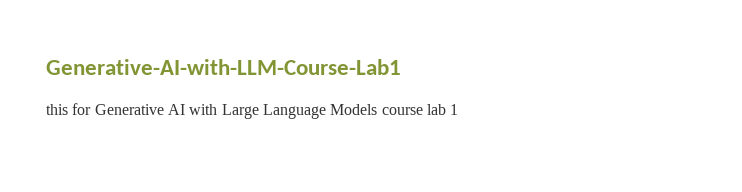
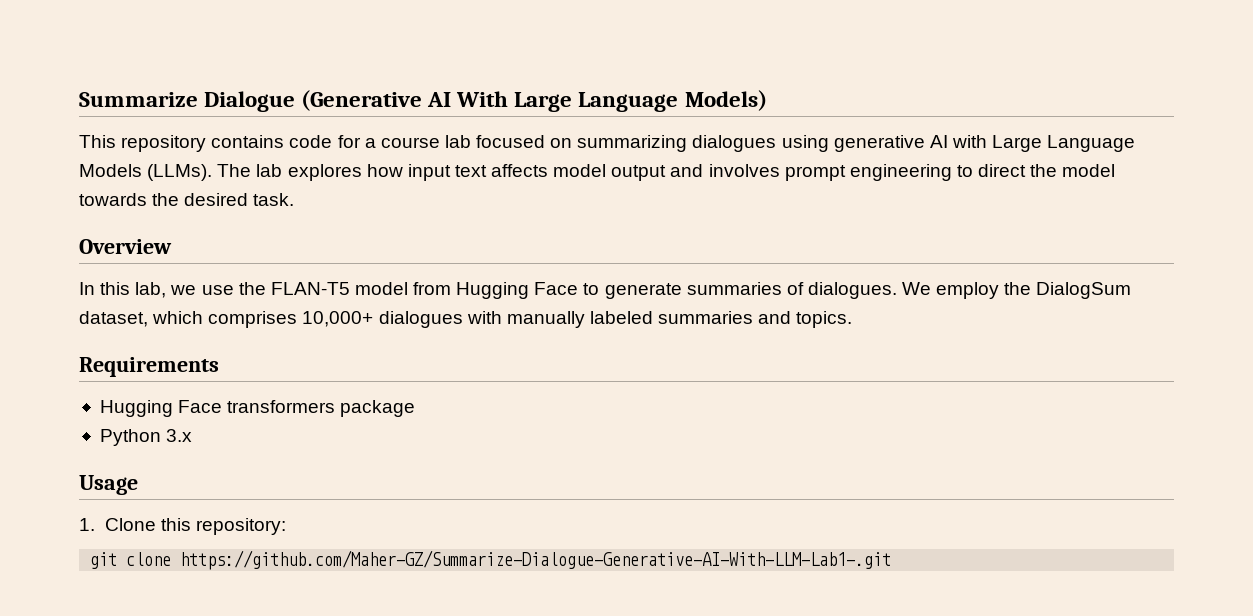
[46,59,401,75] [46,103,164,115] Generative-AI-with-LLM-Course-Lab1 // this for Generative -> [79,90,767,112] [79,135,925,152] Summarize Dialogue (Generative AI With Large Language Models) // This repository contains code for a course lab focused on summarizing dialogues using generative
[381,104,459,115] course lab 1 -> [147,164,1116,181] [79,193,295,206] [79,239,172,254] [79,282,1132,299] [79,311,853,328] [79,357,219,377] [99,400,416,417] [99,429,193,446] [79,475,138,495] [79,518,286,535] [90,550,892,570] (LLMs). The lab explores how input text affects model output and involves prompt engineering to direct the model towards the desired task. // Overview // In this lab, we use the FLAN-T5 model from Hugging Face to generate summaries of dialogues. We employ the DialogSum dataset, which comprises 10,000+ dialogues with manually labeled summaries and topics. // Requirements // Hugging Face transformers package // Python 3.x // Usage // 1. Clone this repository: // git clone https://github.com/Maher-GZ/Summarize-Dialogue-Generative-AI-With-LLM-Lab1-.git

